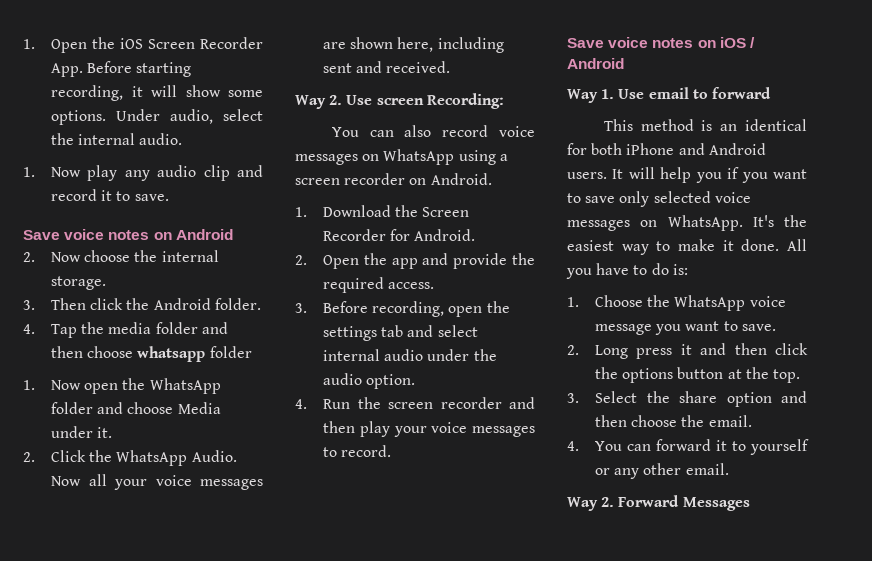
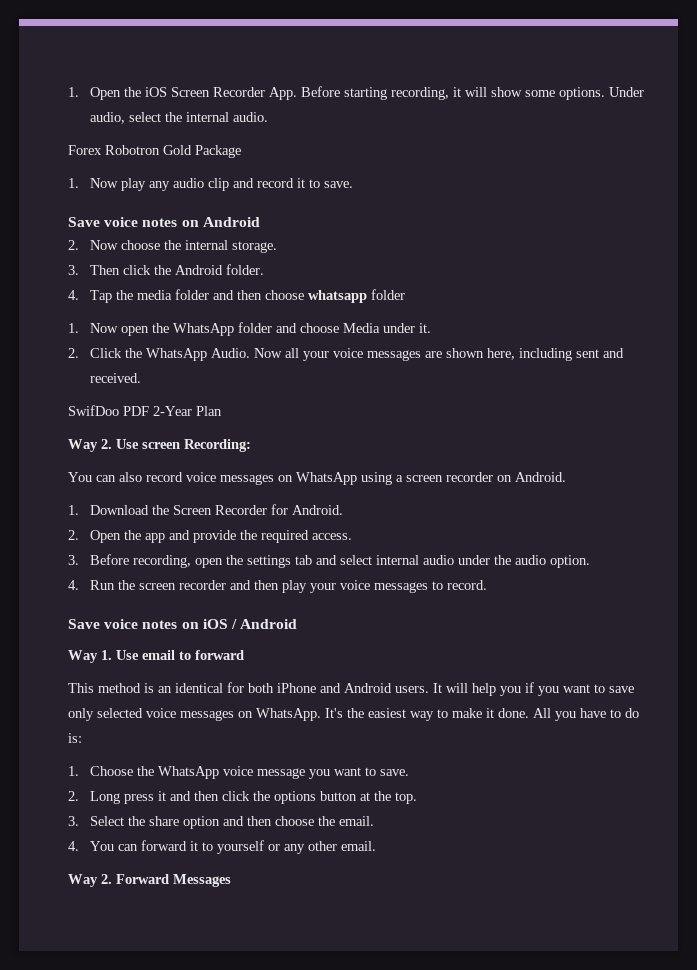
(183, 139) none -> [68,145,241,158] // Forex Robotron Gold Package
(451, 67) none -> [68,405,222,416] // SwifDoo PDF 2-Year Plan

